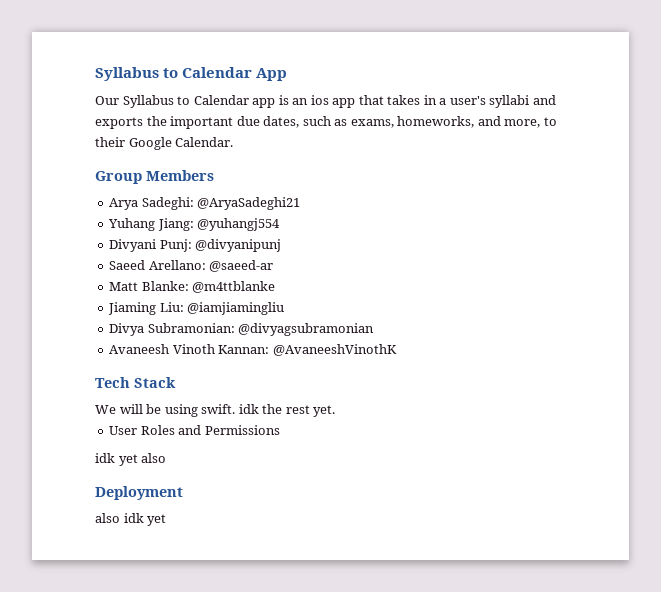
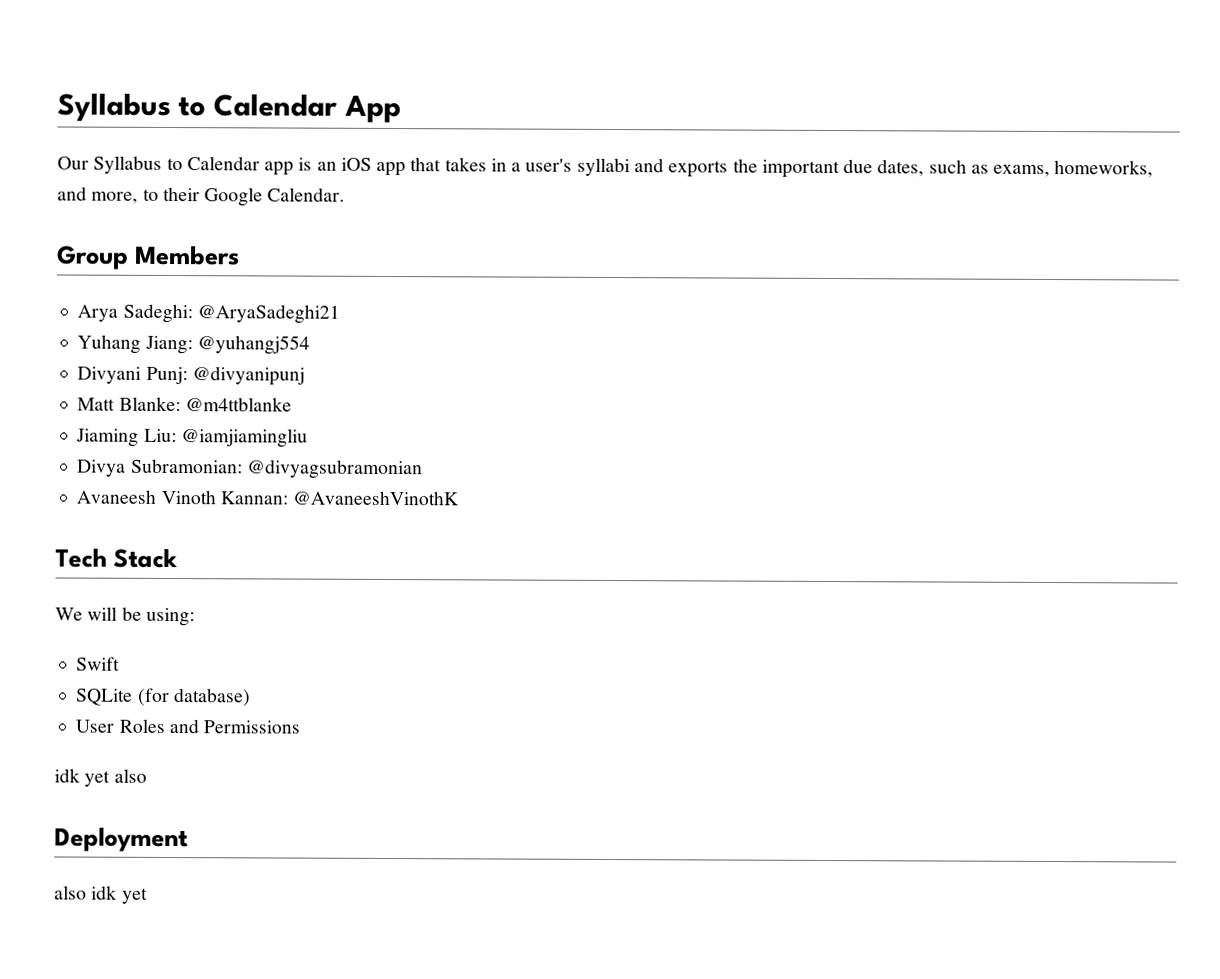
[310,95,329,105] ios -> [340,157,372,171] iOS
[109,260,274,272] // Saeed Arellano: @saeed-ar -> (305, 376) none
[164,404,336,417] using swift. idk the rest yet. -> [145,607,195,627] [76,656,121,671] [76,687,251,707] using: // Swift // SQLite (for database)

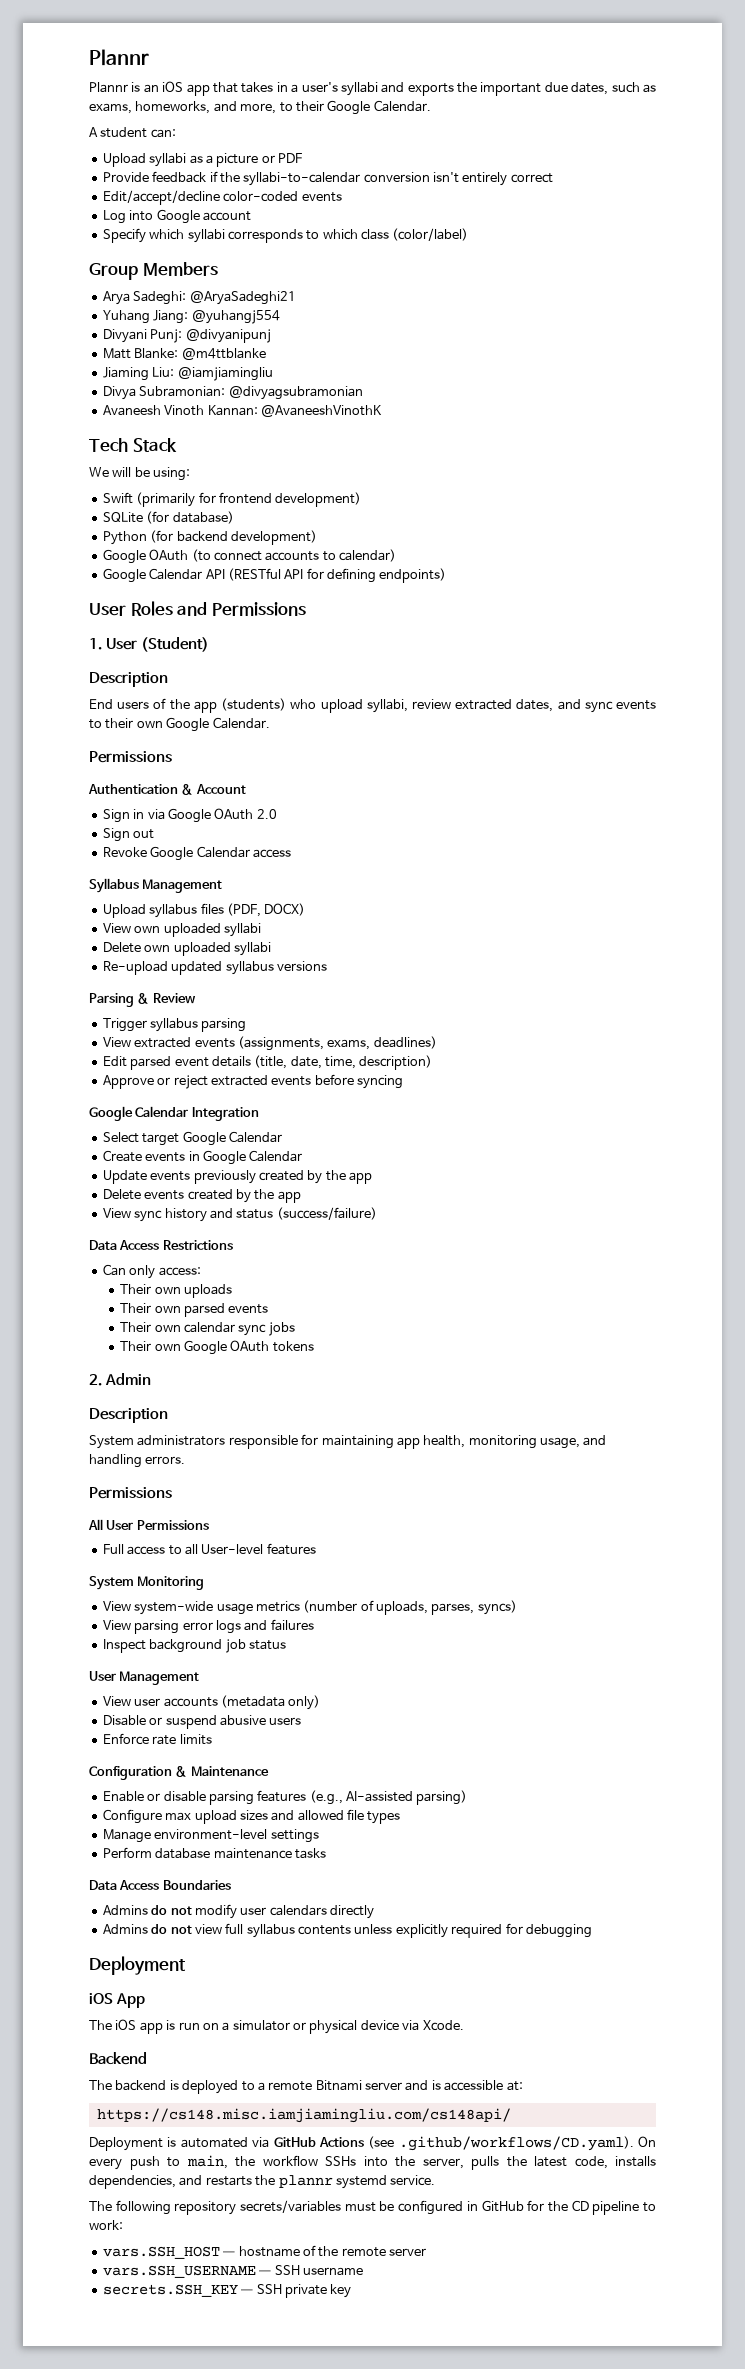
[57,93,401,124] [57,155,295,176] Syllabus to Calendar App // Our Syllabus to Calendar app -> [89,49,149,66] [89,82,128,93] Plannr // Plannr
(346, 194) none -> [89,127,176,138] [102,153,302,167] [102,171,553,186] [102,190,342,205] [102,209,251,224] [102,228,469,243] // A student can: // Upload syllabi as a picture or PDF // Provide feedback if the syllabi-to-calendar conversion isn't entirely correct // Edit/accept/decline color-coded events // Log into Google account // Specify which syllabi corresponds to which class (color/label)
(121, 663) none -> [136,492,362,507] (primarily for frontend development)
[75,718,301,734] [54,768,147,787] [54,827,189,853] [54,885,148,904] User Roles and Permissions // idk yet also // Deployment // also idk yet -> [102,530,317,545] [102,549,396,564] [102,568,447,583] [89,601,306,616] [89,637,209,652] [89,672,168,687] [89,698,656,713] [89,717,270,732] [89,751,172,763] [88,784,246,795] [102,808,277,823] [102,828,155,842] [102,846,291,861] [89,878,223,893] [102,903,306,918] [102,923,261,937] [102,942,271,956] [102,961,327,975] [89,993,196,1007] [102,1018,247,1032] [102,1036,437,1051] [102,1055,433,1070] [102,1074,403,1089] [89,1106,259,1121] [102,1131,282,1146] [102,1150,303,1165] [102,1170,372,1184] [102,1189,301,1203] [102,1207,377,1222] [89,1240,233,1250] [102,1264,201,1279] [120,1284,233,1298] [120,1303,269,1317] [120,1322,295,1336] [120,1340,314,1355] [89,1373,151,1386] [89,1408,168,1423] [89,1434,607,1449] [89,1454,186,1468] [89,1487,172,1499] [88,1519,209,1530] [102,1543,316,1555] [89,1576,205,1590] [102,1600,517,1615] [102,1619,314,1634] [102,1639,286,1653] [89,1671,200,1685] [102,1695,321,1710] [102,1715,302,1729] [102,1733,212,1745] [89,1766,269,1780] [102,1790,468,1805] [102,1809,401,1824] [102,1829,319,1843] [102,1847,326,1859] [89,1880,231,1890] [102,1904,374,1919] [102,1923,592,1938] [89,1956,186,1975] [89,1993,145,2008] [89,2019,464,2034] [89,2052,147,2065] [89,2080,523,2094] [96,2108,511,2123] [89,2136,656,2151] [89,2155,656,2170] [89,2175,436,2189] [89,2200,656,2215] [89,2220,123,2230] [102,2245,426,2259] [102,2265,363,2278] [102,2284,352,2298] Python (for backend development) // Google OAuth (to connect accounts to calendar) // Google Calendar API (RESTful API for defining endpoints) // User Roles and Permissions // 1. User (Student) // Description // End users of the app (students) who upload syllabi, review extracted dates, and sync events to their own Google Calendar. // Permissions // Authentication & Account // Sign in via Google OAuth 2.0 // Sign out // Revoke Google Calendar access // Syllabus Management // Upload syllabus files (PDF, DOCX) // View own uploaded syllabi // Delete own uploaded syllabi // Re-upload updated syllabus versions // Parsing & Review // Trigger syllabus parsing // View extracted events (assignments, exams, deadlines) // Edit parsed event details (title, date, time, description) // Approve or reject extracted events before syncing // Google Calendar Integration // Select target Google Calendar // Create events in Google Calendar // Update events previously created by the app // Delete events created by the app // View sync history and status (success/failure) // Data Access Restrictions // Can only access: // Their own uploads // Their own parsed events // Their own calendar sync jobs // Their own Google OAuth tokens // 2. Admin // Description // System administrators responsible for maintaining app health, monitoring usage, and handling errors. // Permissions // All User Permissions // Full access to all User-level features // System Monitoring // View system-wide usage metrics (number of uploads, parses, syncs) // View parsing error logs and failures // Inspect background job status // User Management // View user accounts (metadata only) // Disable or suspend abusive users // Enforce rate limits // Configuration & Maintenance // Enable or disable parsing features (e.g., AI-assisted parsing) // Configure max upload sizes and allowed file types // Manage environment-level settings // Perform database maintenance tasks // Data Access Boundaries // Admins do not modify user calendars directly // Admins do not view full syllabus contents unless explicitly required for debugging // Deployment // iOS App // The iOS app is run on a simulator or physical device via Xcode. // Backend // The backend is deployed to a remote Bitnami server and is accessible at: // https://cs148.misc.iamjiamingliu.com/cs148api/ // Deployment is automated via GitHub Actions (see .github/workflows/CD.yaml). On every push to main, the workflow SSHs into the server, pulls the latest code, installs dependencies, and restarts the plannr systemd service. // The following repository secrets/variables must be configured in GitHub for the CD pipeline to work: // vars.SSH_HOST — hostname of the remote server // vars.SSH_USERNAME — SSH username // secrets.SSH_KEY — SSH private key

